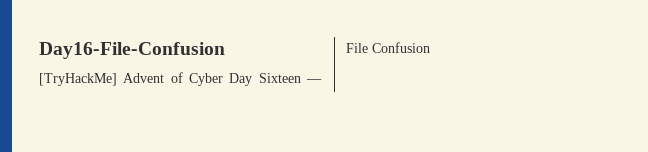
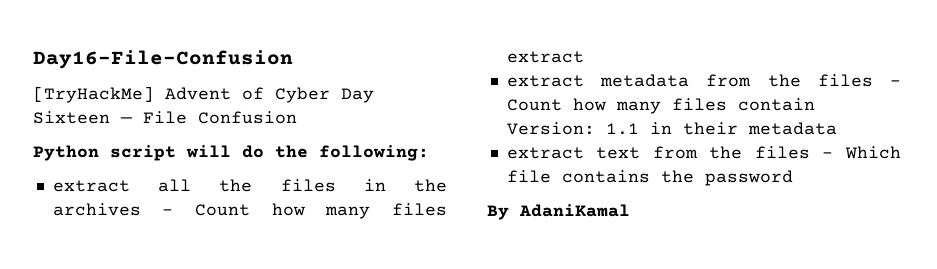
(430, 47) none -> [33,145,429,161] [52,179,447,192] [52,203,447,219] [506,51,584,63] [506,74,901,87] [506,98,815,114] [506,122,837,135] [506,146,901,159] [506,170,793,186] [487,204,630,220] // Python script will do the following: // extract all the files in the archives - Count how many files extract // extract metadata from the files - Count how many files contain Version: 1.1 in their metadata // extract text from the files - Which file contains the password // By AdaniKamal

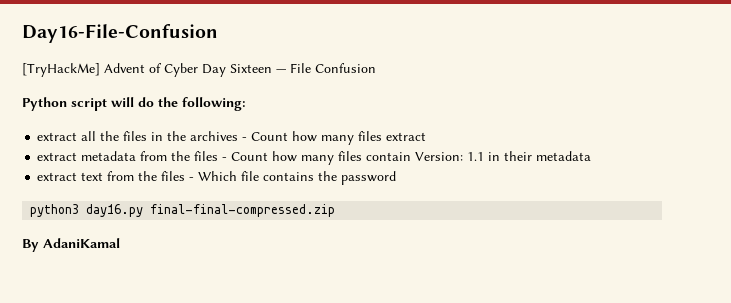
(793, 178) none -> [30,204,336,217] // python3 day16.py final-final-compressed.zip

